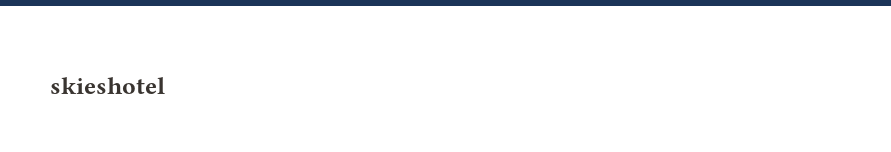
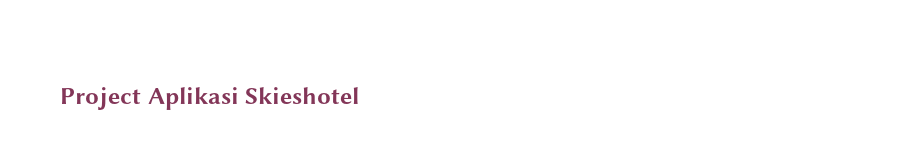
[50,77,165,94] skieshotel -> [60,87,360,110] Project Aplikasi Skieshotel

